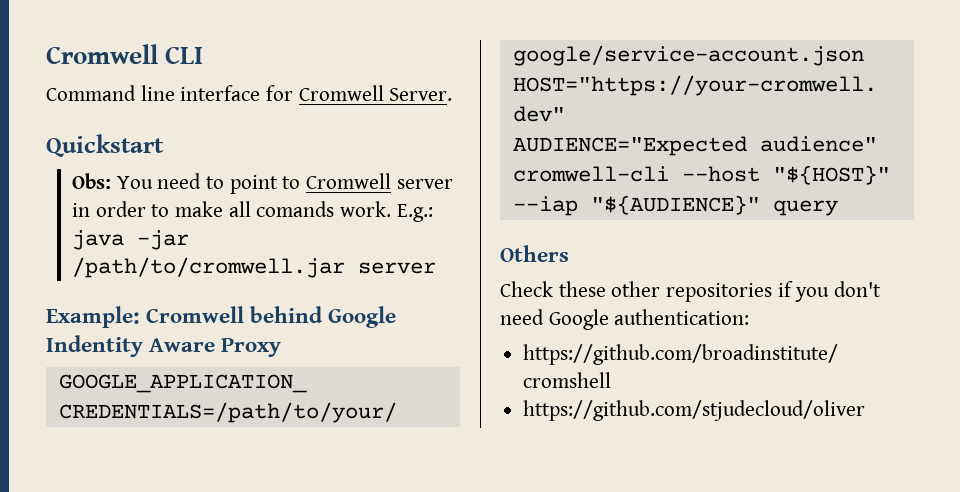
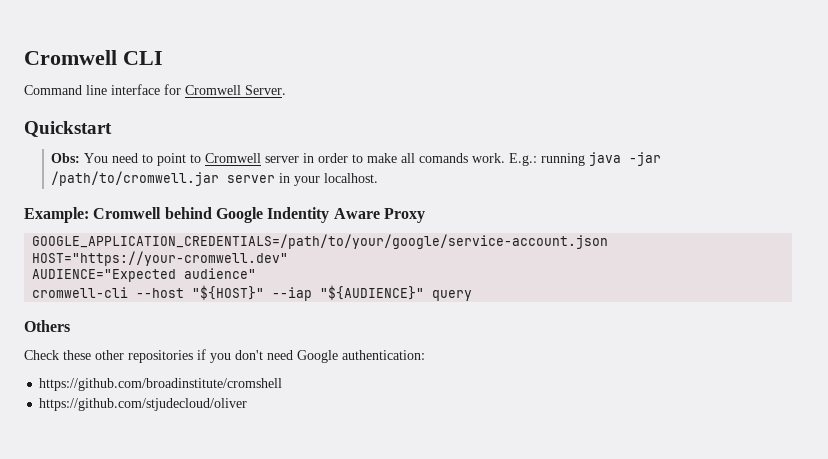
(433, 213) none -> [541,153,586,166] running
(437, 268) none -> [279,173,379,186] in your localhost.

